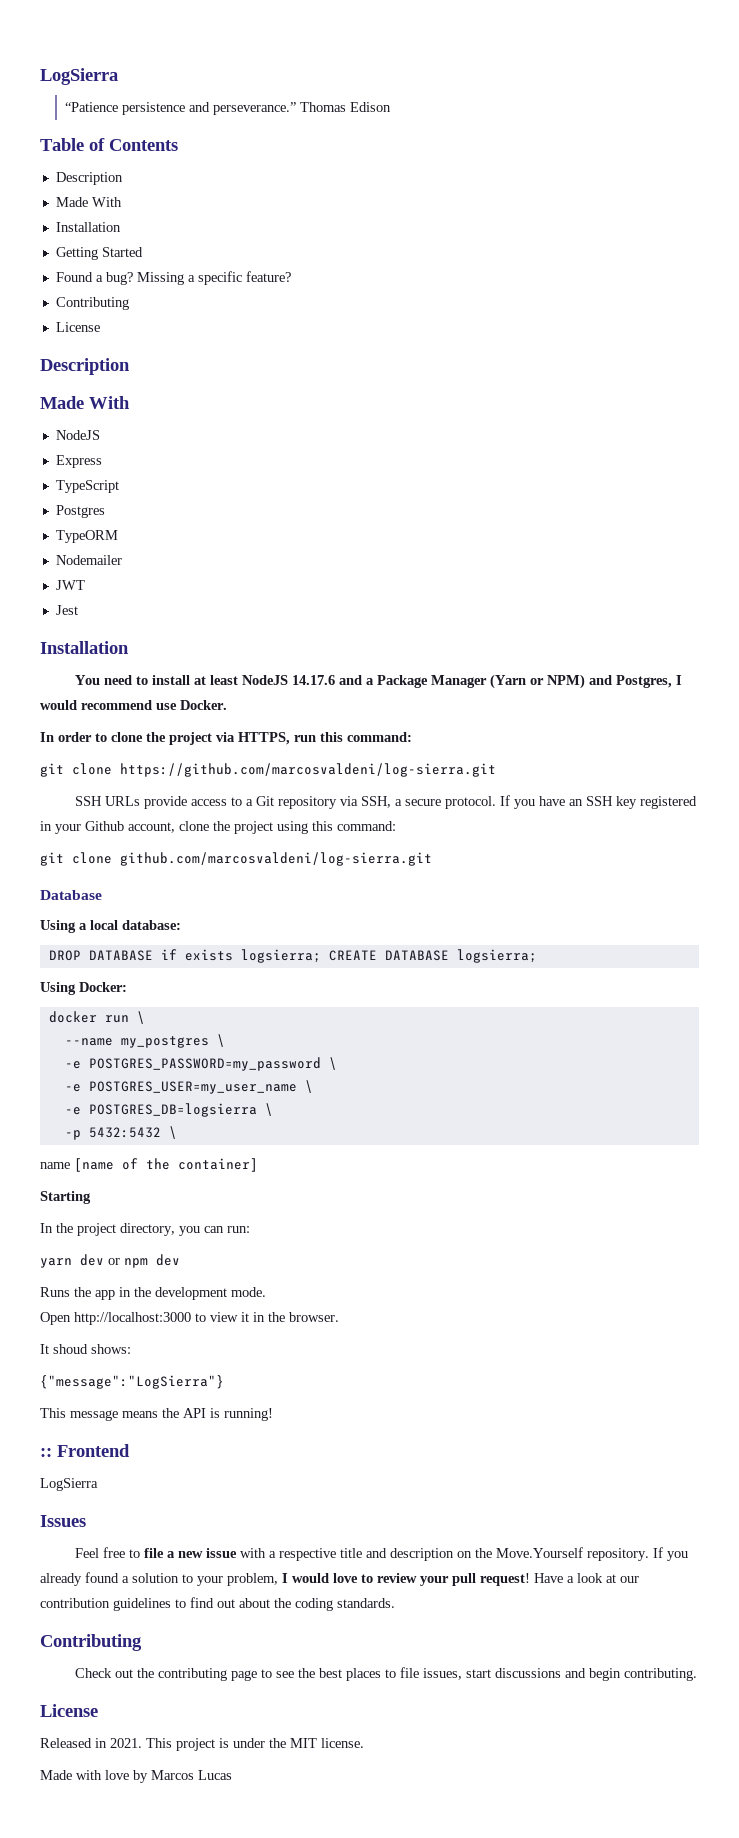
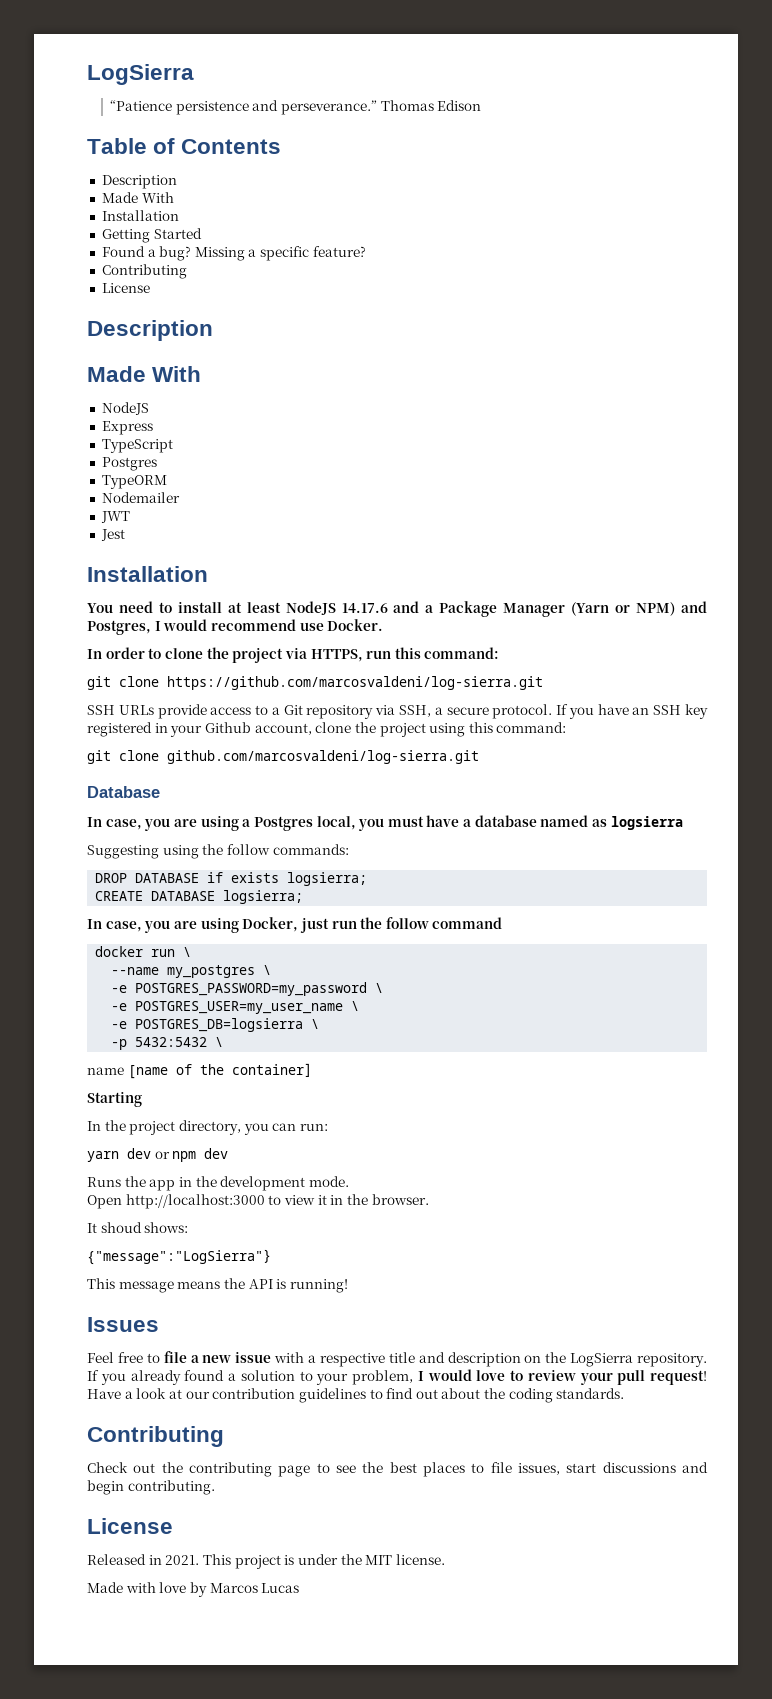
[40,920,181,933] Using a local database: -> [87,815,683,831] [87,844,349,859] In case, you are using a Postgres local, you must have a database named as logsierra // Suggesting using the follow commands:
(321, 956) none -> (368, 879) //
[40,982,127,995] Using Docker: -> [87,917,503,933] In case, you are using Docker, just run the follow command
[40,1444,130,1457] [40,1478,98,1491] // :: Frontend // LogSierra -> (348, 1286) none
[495,1547,583,1558] Move.Yourself -> [570,1353,634,1367] LogSierra

